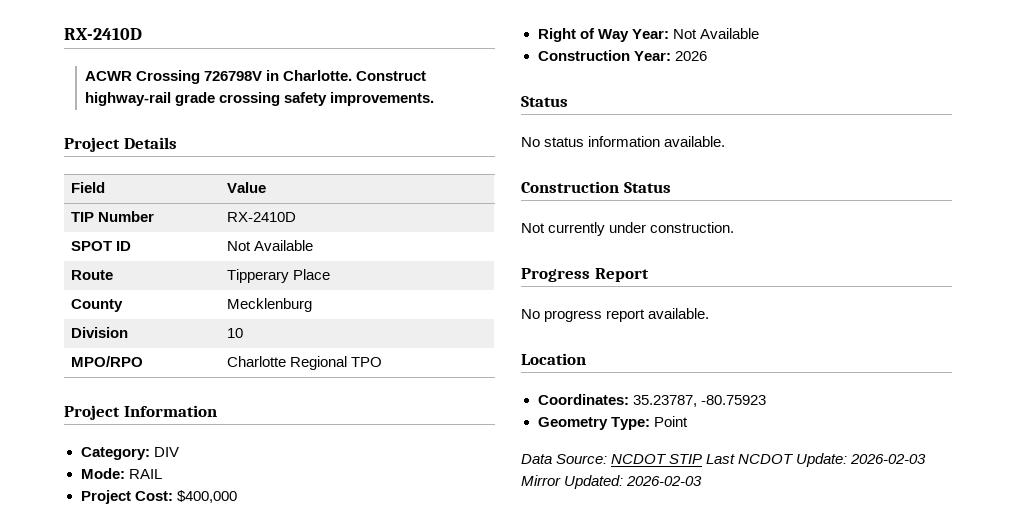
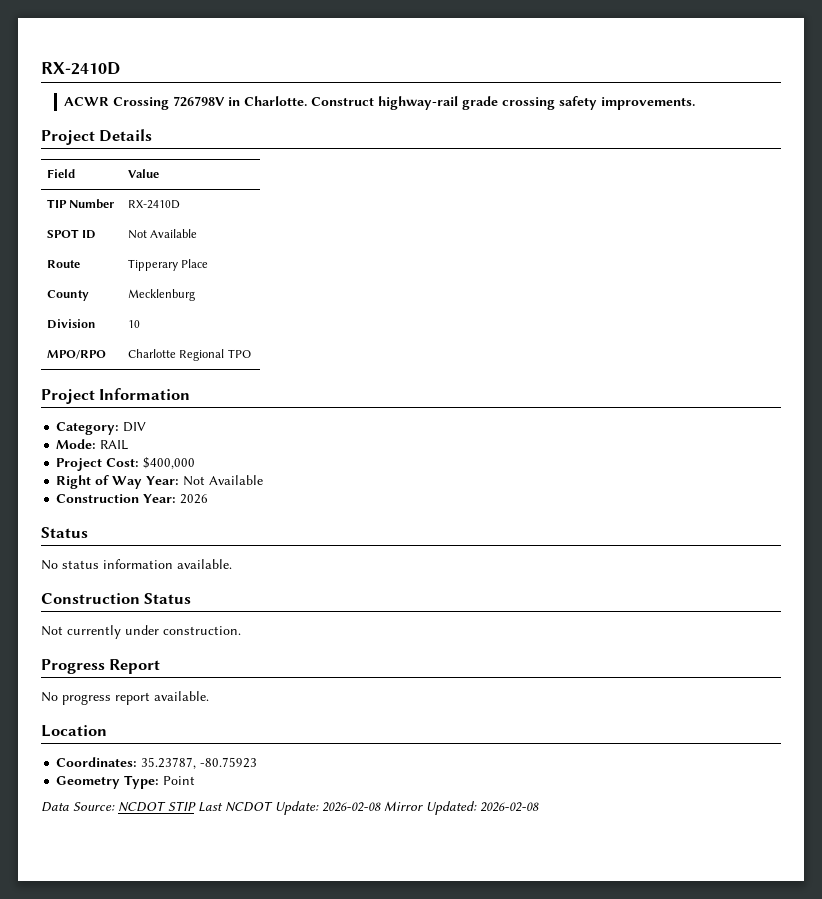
[850,454,927,464] 2026-02-03 -> [322,802,381,812] 2026-02-08
[626,476,703,486] 2026-02-03 -> [480,802,539,812] 2026-02-08

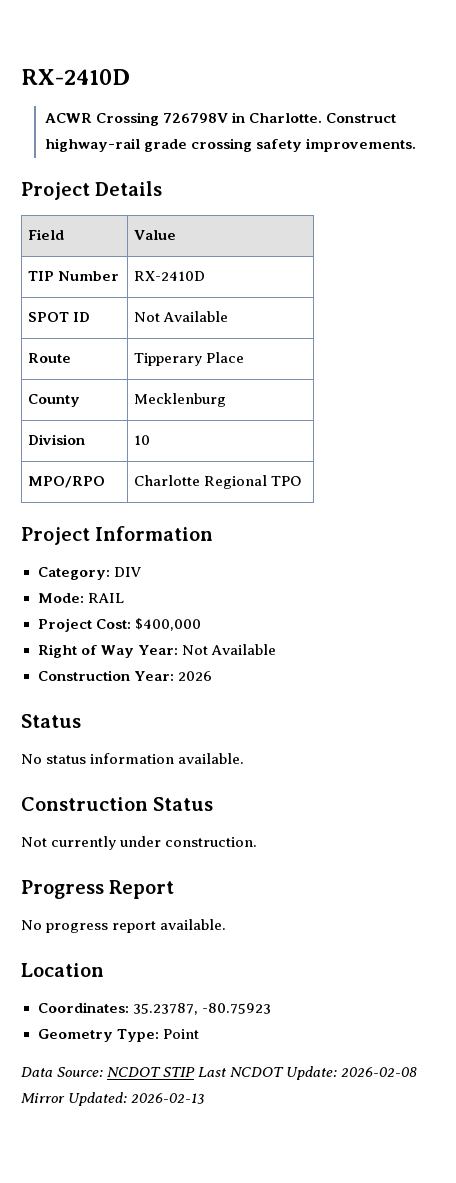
[480,802,539,812] 2026-02-08 -> [131,1093,205,1104] 2026-02-13

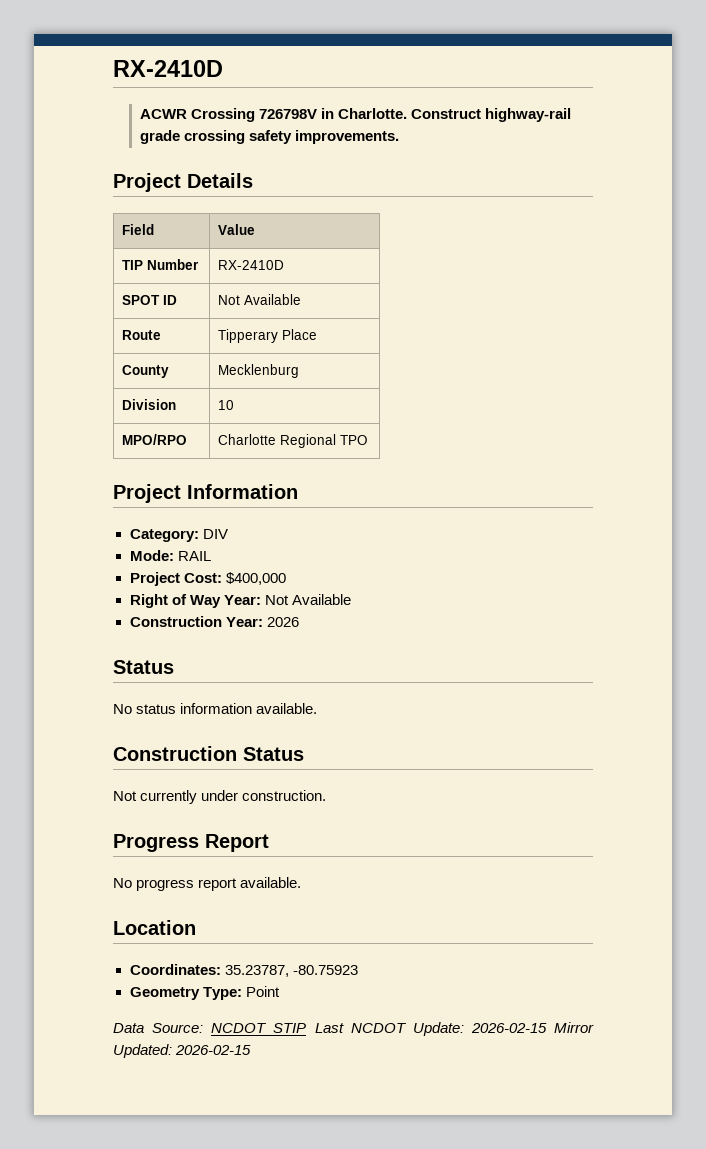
[341,1067,418,1077] 2026-02-08 -> [470,1023,547,1033] 2026-02-15
[131,1093,205,1104] 2026-02-13 -> [175,1045,252,1055] 2026-02-15

